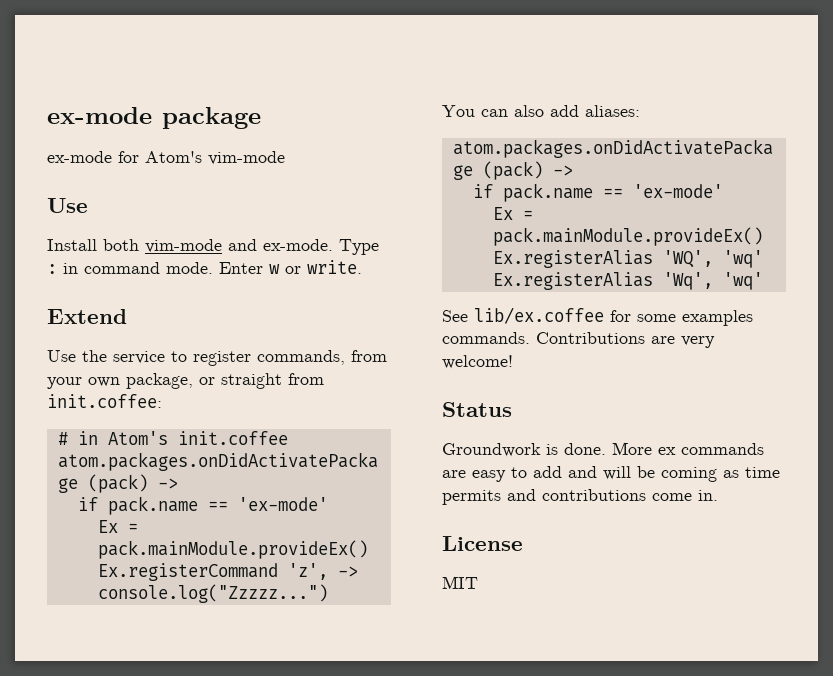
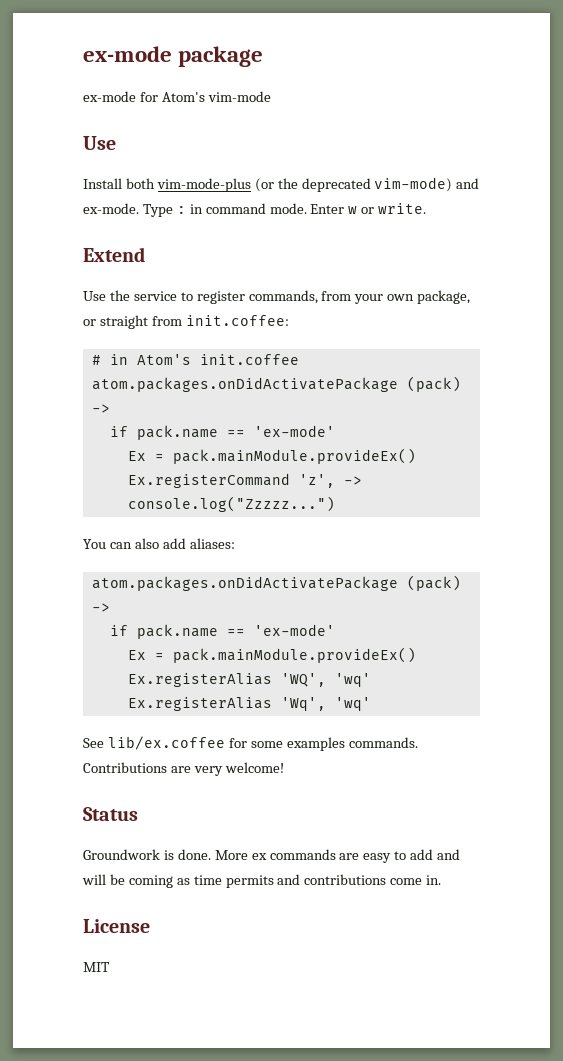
[145,239,222,253] vim-mode -> [156,177,453,192] vim-mode-plus (or the deprecated vim-mode)

